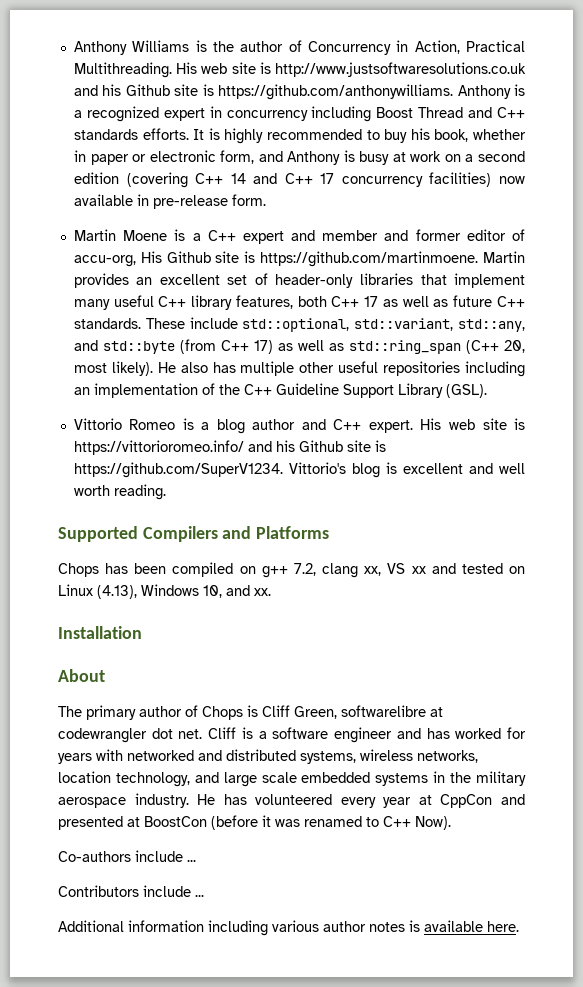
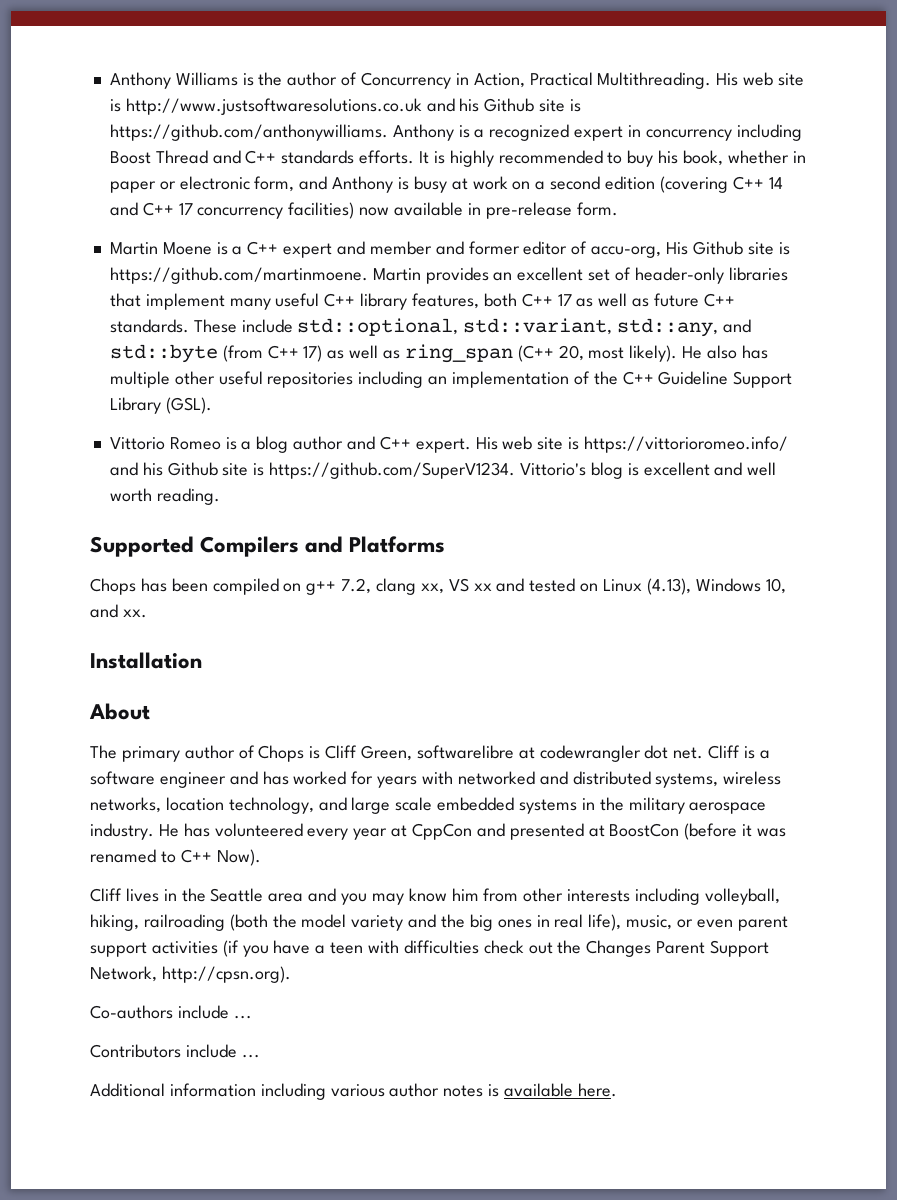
[348,340,461,354] std::ring_span -> [404,344,513,363] ring_span
(451, 823) none -> [90,888,780,905] [90,914,788,931] [90,940,770,957] [90,966,291,983] // Cliff lives in the Seattle area and you may know him from other interests including volleyball, hiking, railroading (both the model variety and the big ones in real life), music, or even parent support activities (if you have a teen with difficulties check out the Changes Parent Support Network, http://cpsn.org).

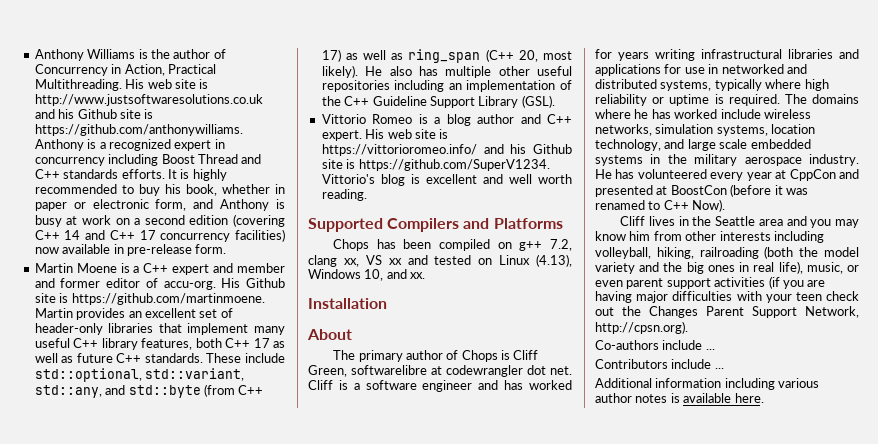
[591,246,662,258] accu-org, -> [163,281,216,290] accu-org.
[422,771,782,788] [90,797,161,813] with networked and distributed systems, wireless networks, -> [655,49,859,61] [595,64,807,76] [595,79,829,91] [595,94,859,106] [595,109,811,119] [595,124,768,136] writing infrastructural libraries and applications for use in networked and distributed systems, typically where high reliability or uptime is required. The domains where he has worked include wireless networks, simulation systems,
[273,940,479,954] have a teen with difficulties -> [807,280,826,287] [595,291,822,303] are having major difficulties with your teen

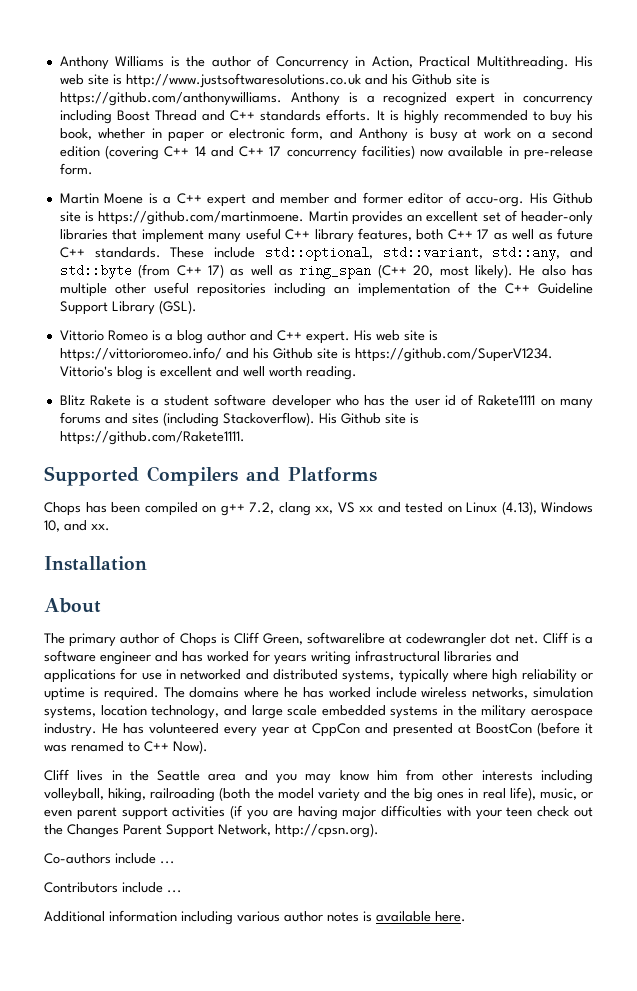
(367, 195) none -> [59,394,593,409] [59,412,419,427] [59,431,245,445] // Blitz Rakete is a student software developer who has the user id of Rakete1111 on many forums and sites (including Stackoverflow). His Github site is https://github.com/Rakete1111.

